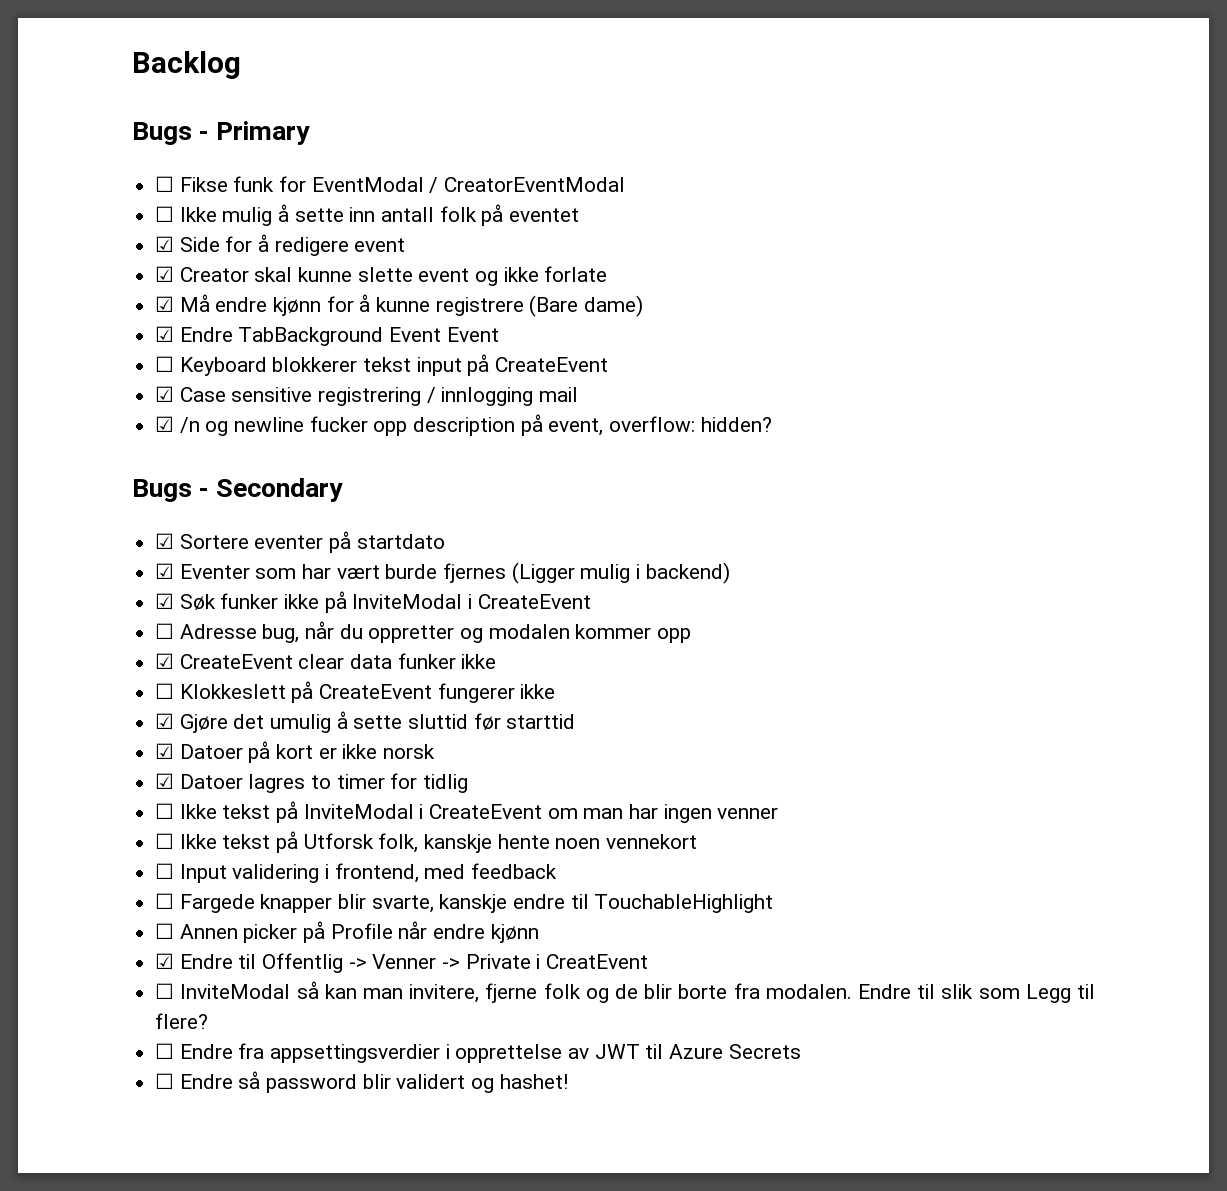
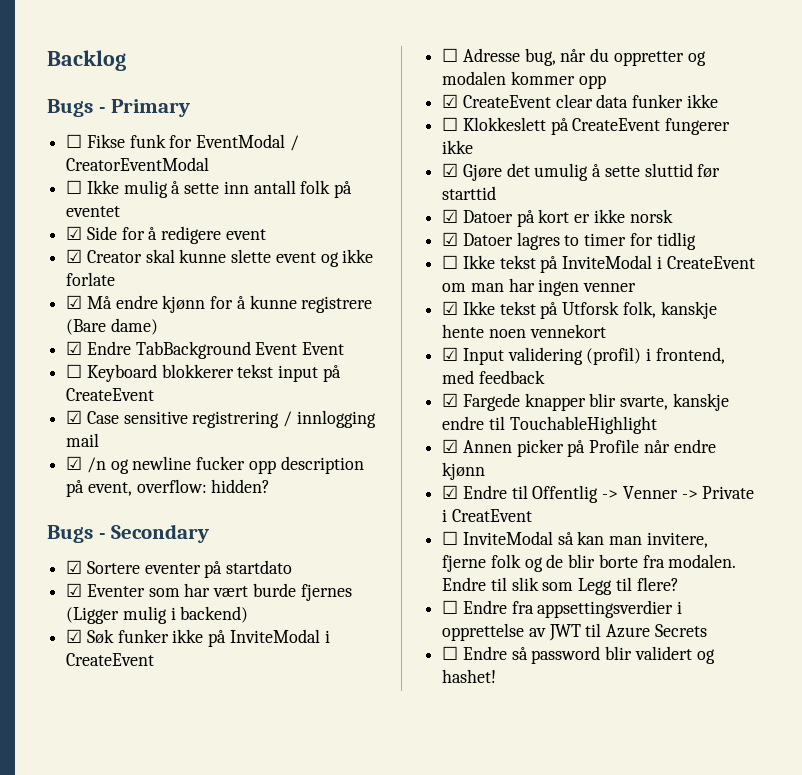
[155,833,175,849] ☐ -> [442,301,459,315] ☑
[155,863,175,879] ☐ -> [442,347,459,361] ☑
(320, 873) none -> [586,347,642,365] (profil)
[155,893,175,909] ☐ -> [442,393,459,407] ☑
[155,923,175,939] ☐ -> [442,439,459,453] ☑

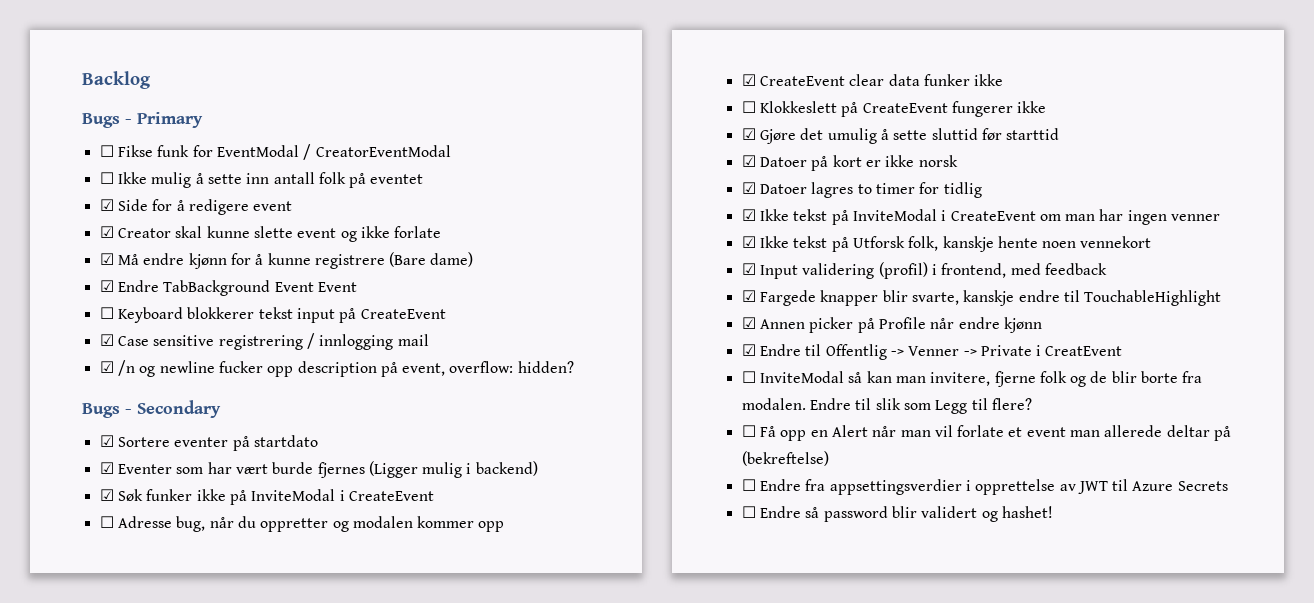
[442,255,459,269] ☐ -> [741,209,756,221] ☑
(679, 584) none -> [741,425,1232,441] [741,451,829,466] // ☐ Få opp en Alert når man vil forlate et event man allerede deltar på (bekreftelse)

